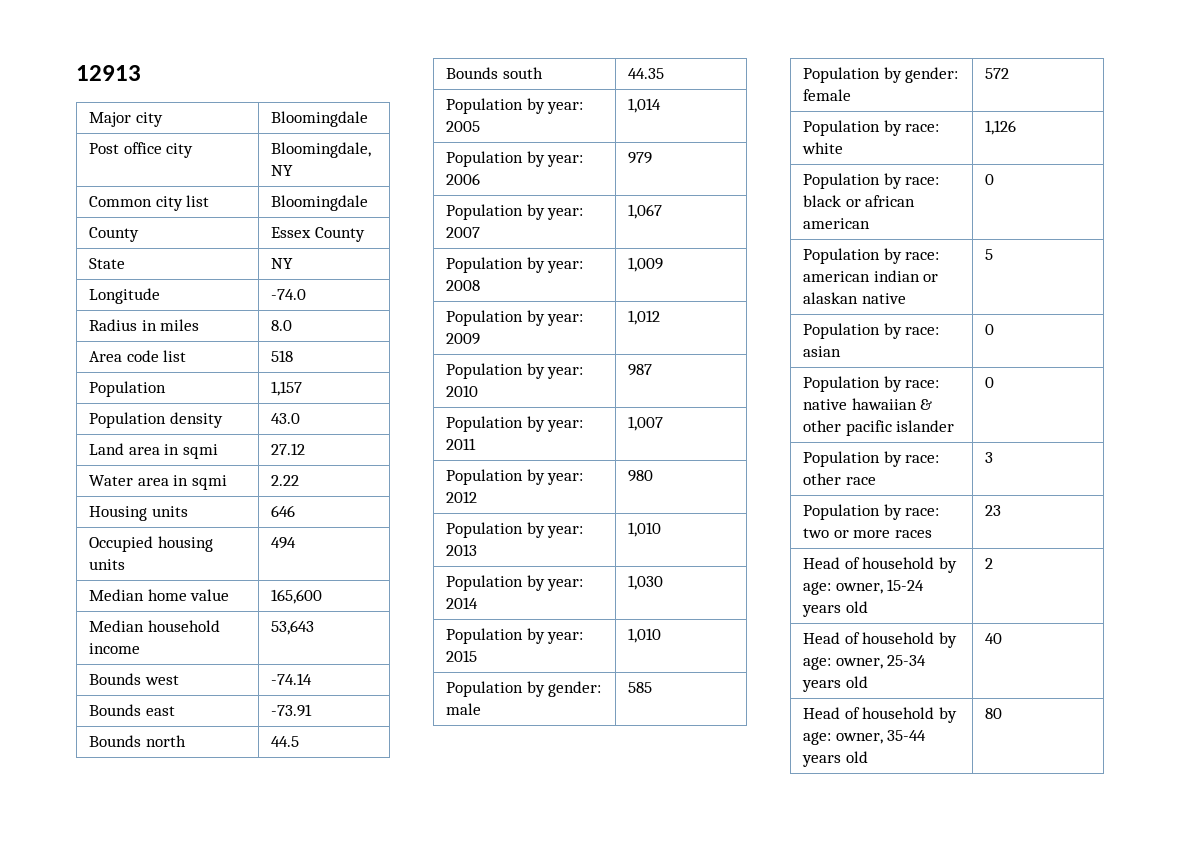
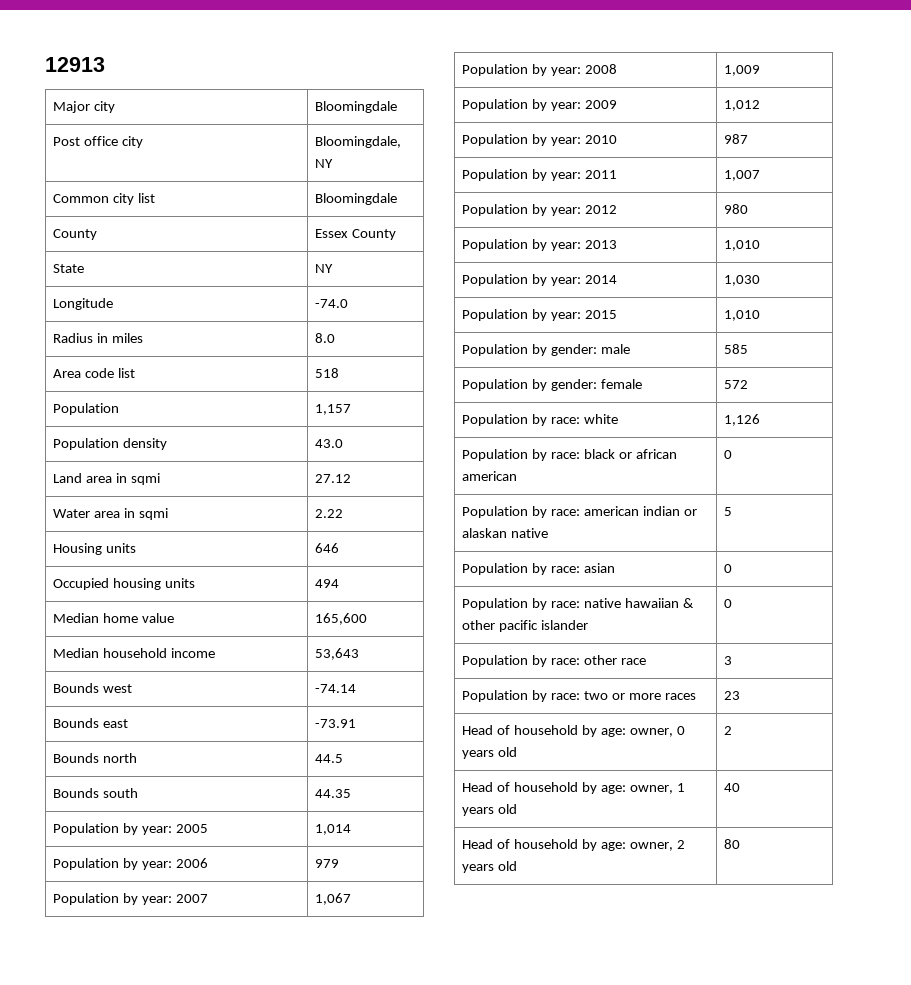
[887,579,925,591] 15-24 -> [676,726,685,735] 0
[887,655,927,666] 25-34 -> [676,783,685,792] 1
[887,730,927,741] 35-44 -> [676,840,685,849] 2

